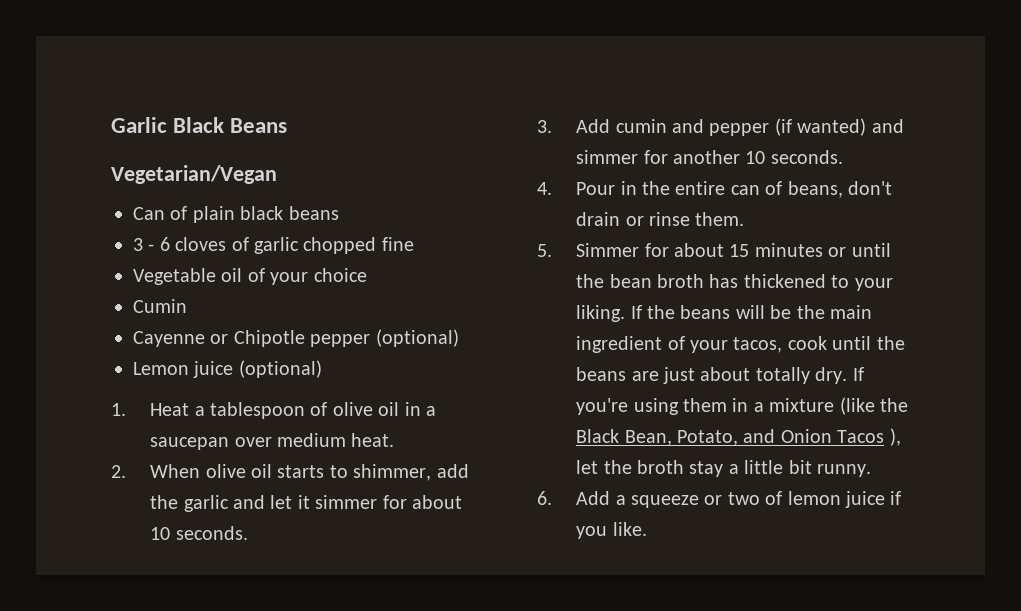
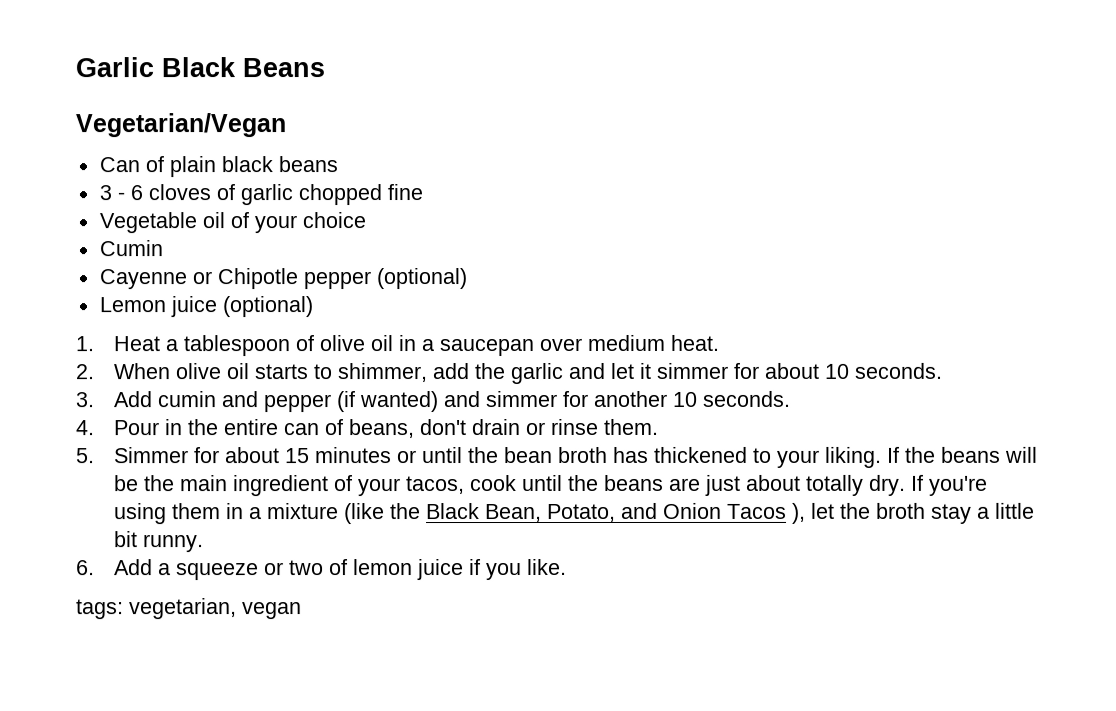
(647, 529) none -> [76,598,302,620] // tags: vegetarian, vegan

